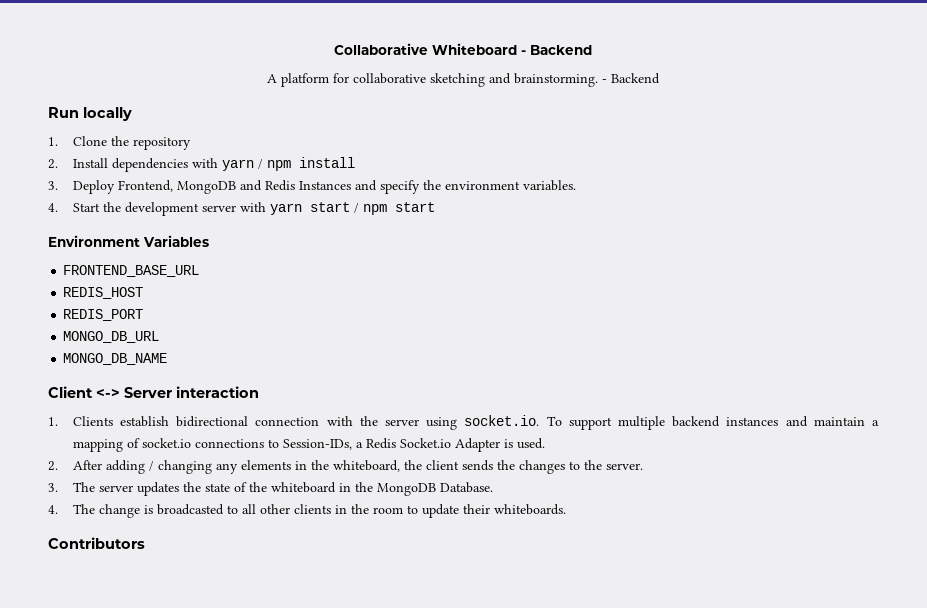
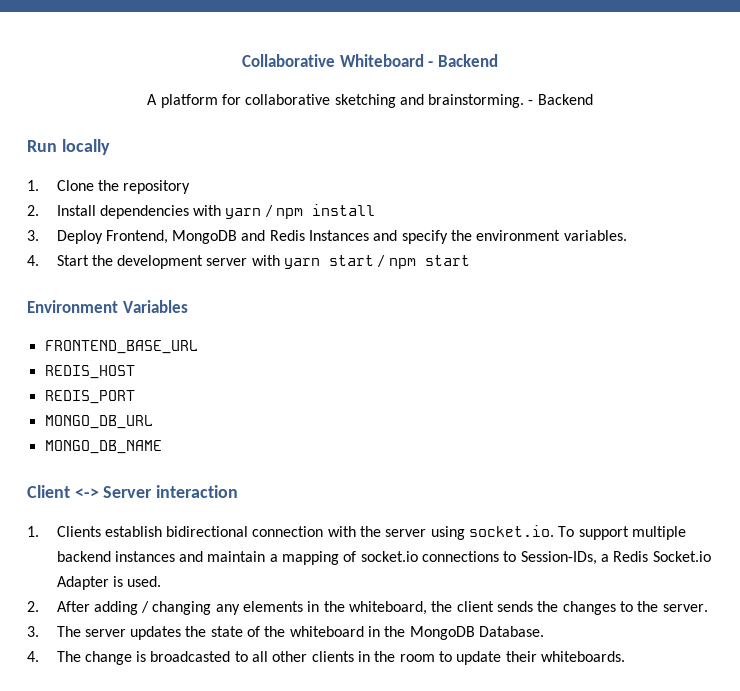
[48,537,145,549] // Contributors -> (625, 656) none

